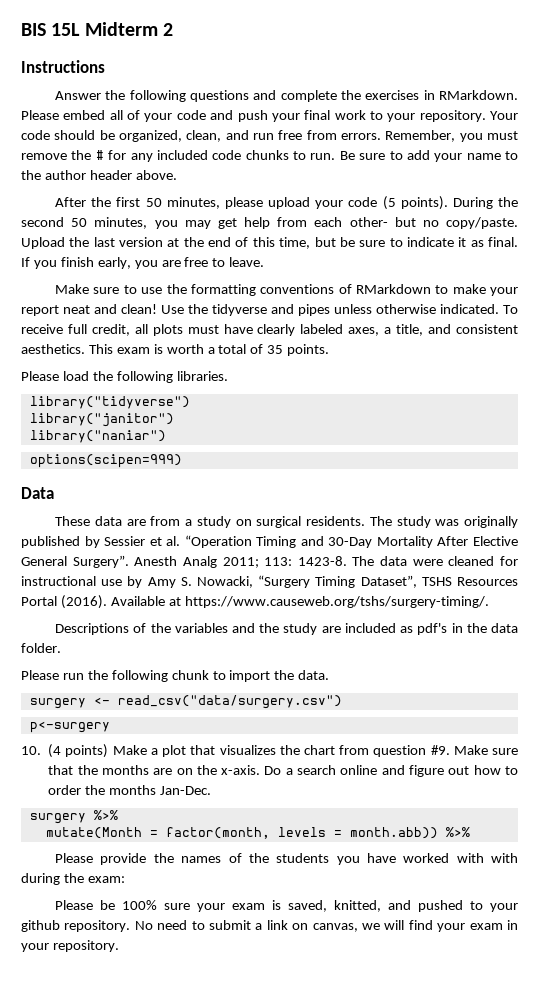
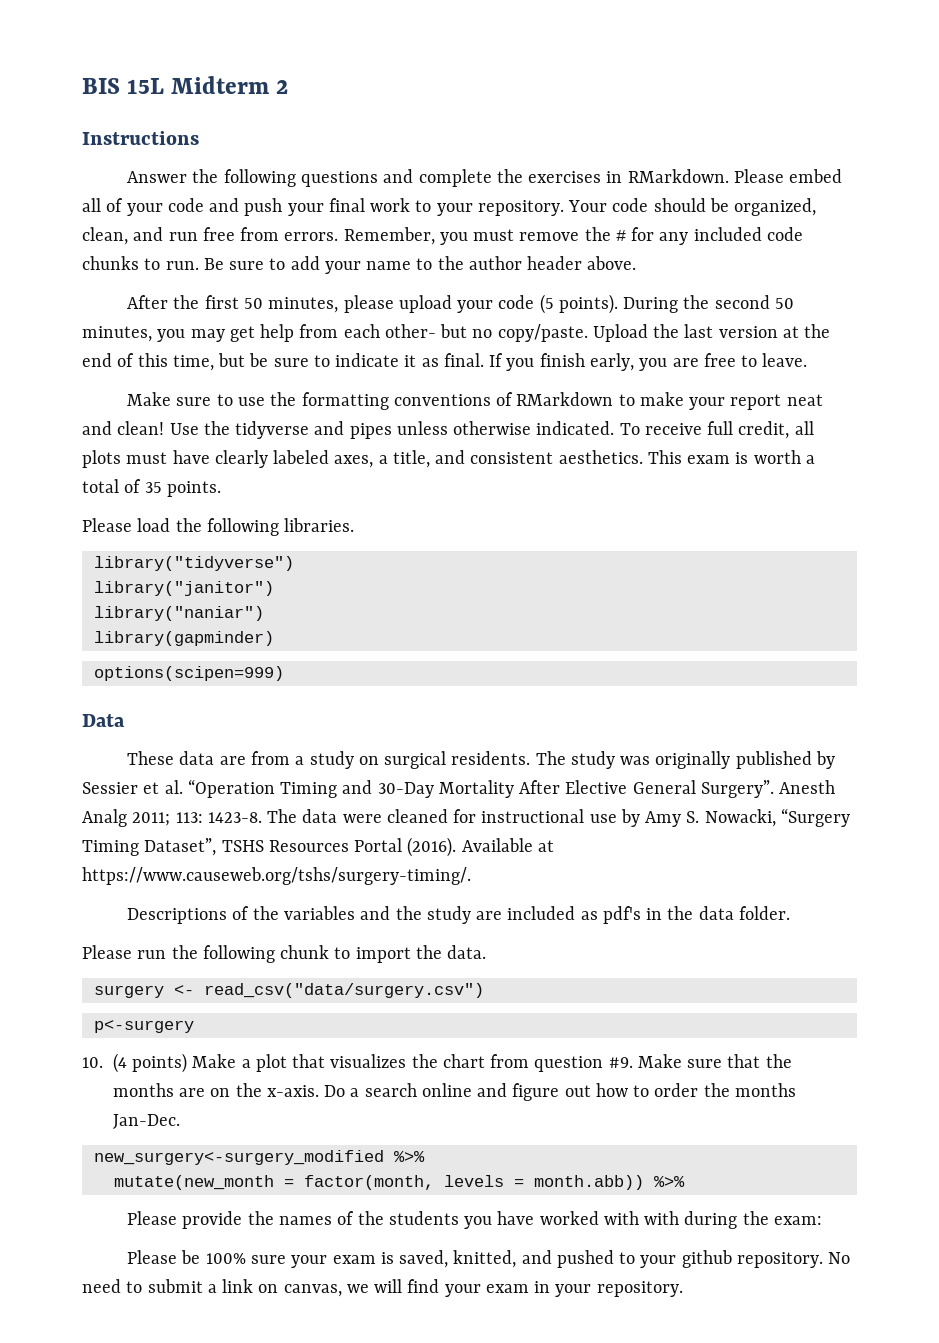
(166, 436) none -> [93,631,274,646] // library(gapminder)
[29,810,118,824] [45,827,142,839] surgery %>% // mutate(Month -> [93,1150,425,1165] [113,1175,274,1190] new_surgery<-surgery_modified %>% // mutate(new_month

